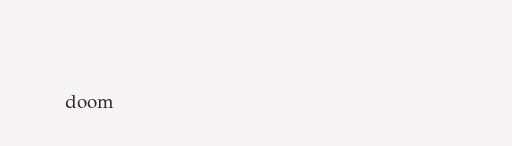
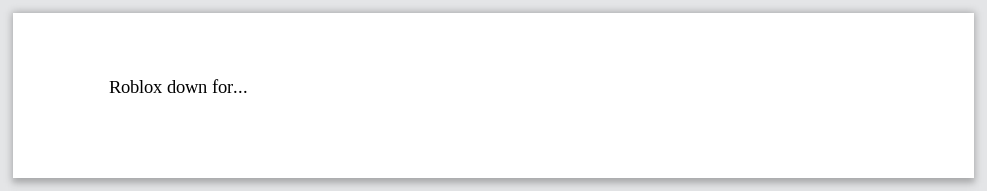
[65,95,114,109] doom -> [109,79,248,93] Roblox down for...

